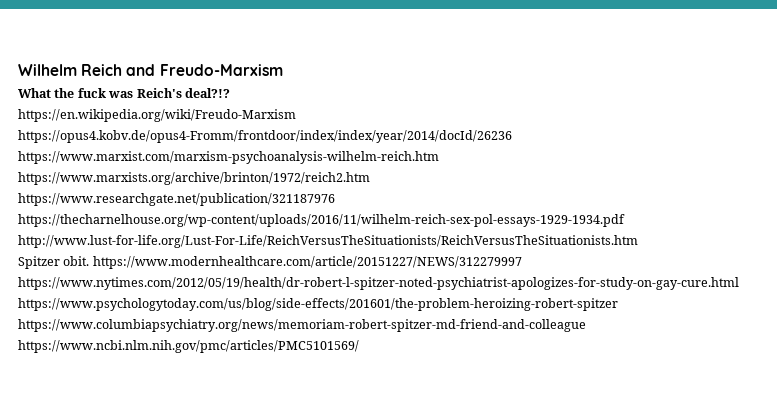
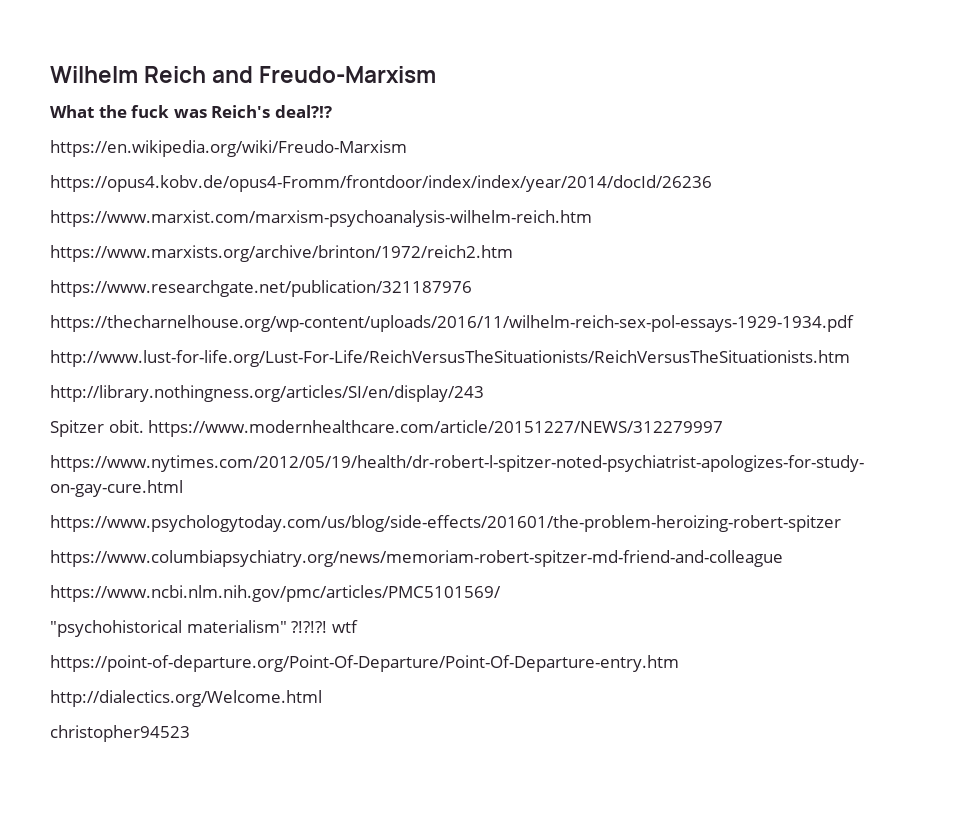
(638, 241) none -> [50,385,484,402] // http://library.nothingness.org/articles/SI/en/display/243
(359, 346) none -> [50,620,358,637] [50,655,679,672] [50,690,322,707] [50,725,190,742] // "psychohistorical materialism" ?!?!?! wtf // https://point-of-departure.org/Point-Of-Departure/Point-Of-Departure-entry.htm // http://dialectics.org/Welcome.html // christopher94523

